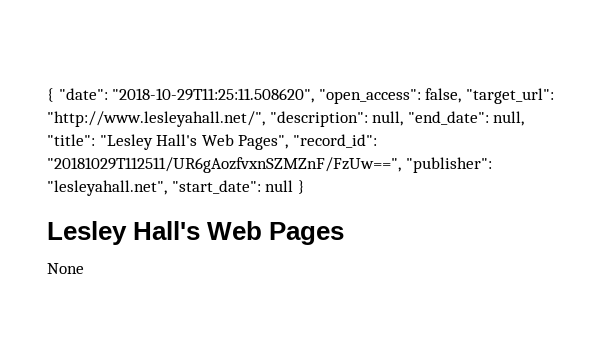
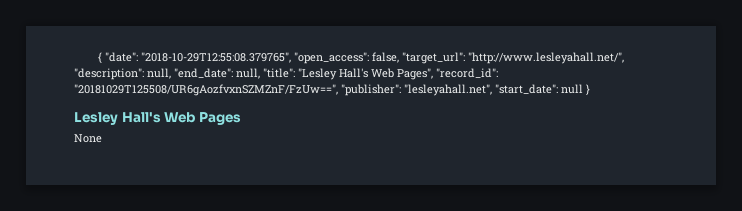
[112,88,315,103] "2018-10-29T11:25:11.508620", -> [140,52,291,63] "2018-10-29T12:55:08.379765",
[47,157,401,173] "20181029T112511/UR6gAozfvxnSZMZnF/FzUw==", -> [74,84,338,96] "20181029T125508/UR6gAozfvxnSZMZnF/FzUw==",

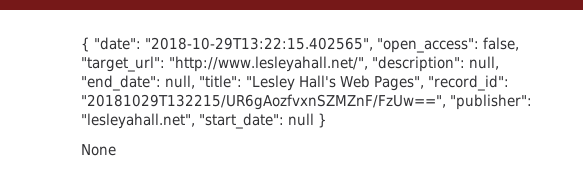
[140,52,291,63] "2018-10-29T12:55:08.379765", -> [145,37,374,51] "2018-10-29T13:22:15.402565",
[74,84,338,96] "20181029T125508/UR6gAozfvxnSZMZnF/FzUw==", -> [81,94,446,110] "20181029T132215/UR6gAozfvxnSZMZnF/FzUw==",
[74,112,241,125] // Lesley Hall's Web Pages -> (328, 120) none

